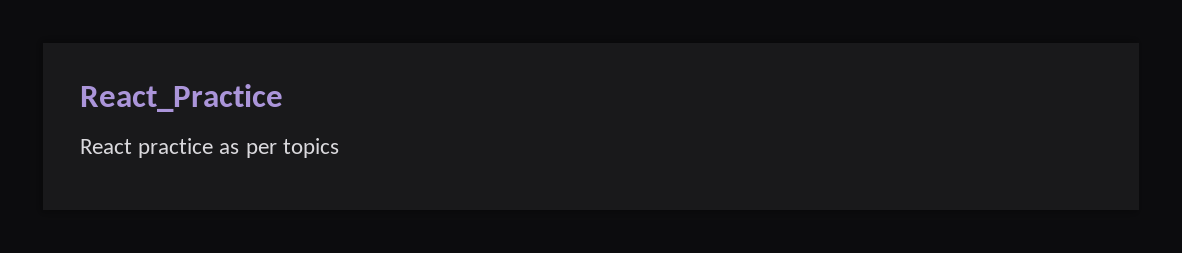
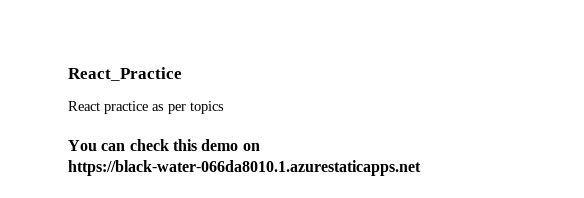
(339, 148) none -> [68,139,260,151] [68,160,421,176] // You can check this demo on https://black-water-066da8010.1.azurestaticapps.net

